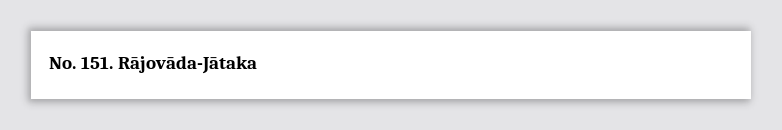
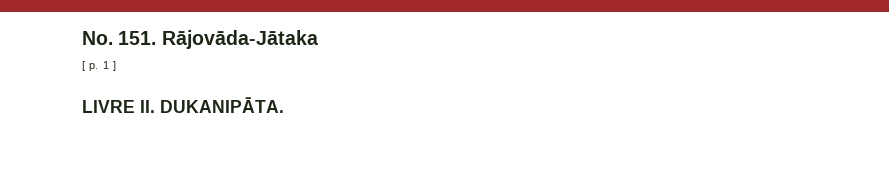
(258, 65) none -> [82,61,116,71] [82,97,284,113] // [ p. 1 ] // LIVRE II. DUKANIPĀTA.

